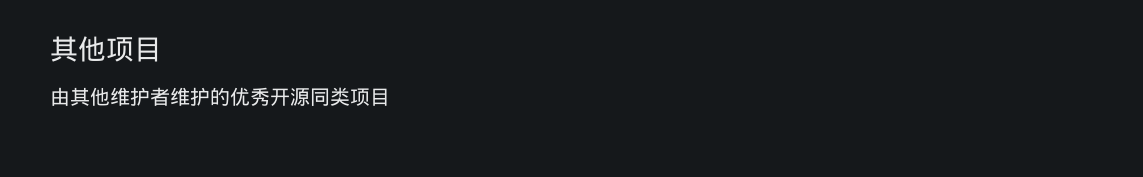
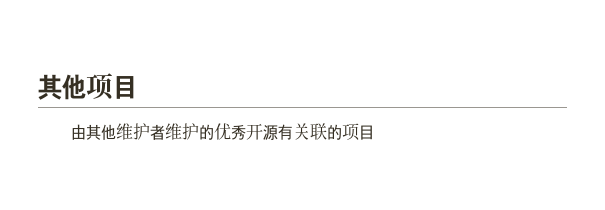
[310,87,350,106] 同类 -> [278,123,343,140] 有关联的

